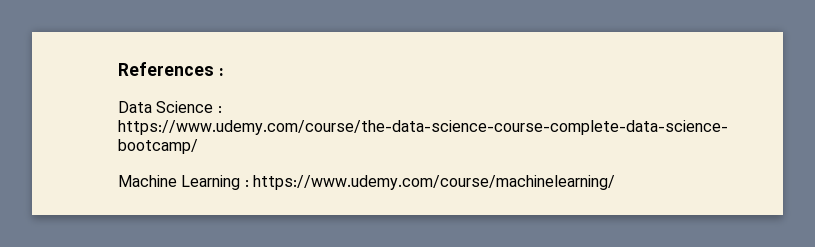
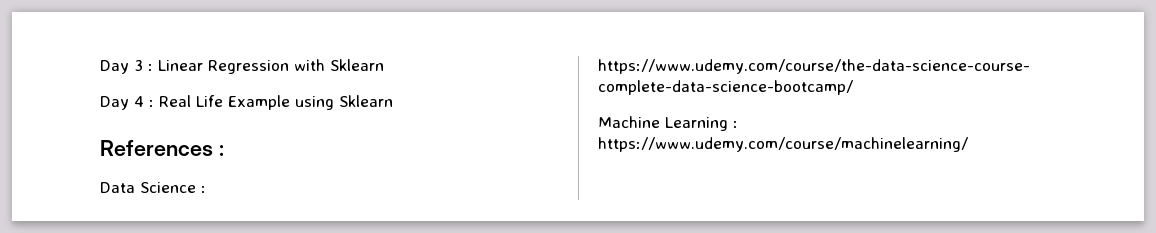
(118, 69) none -> [100,59,384,74] [100,95,393,110] Day 3 : Linear Regression with Sklearn // Day 4 : Real Life Example using Sklearn //

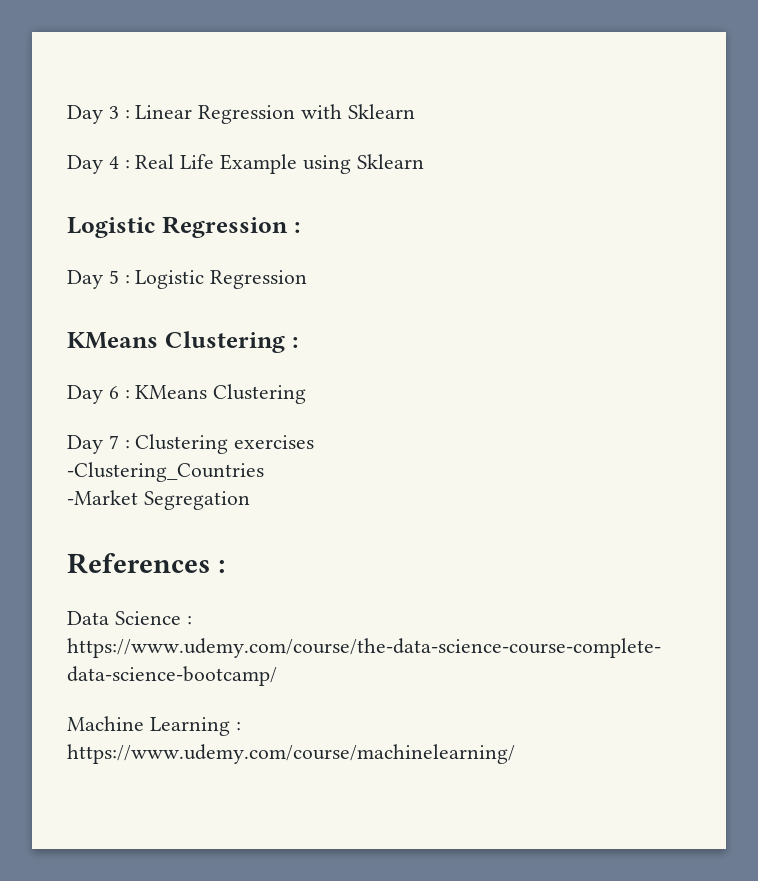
(393, 101) none -> [67,216,300,238] [67,270,308,289] [67,331,298,353] [67,384,307,404] [67,434,315,454] [67,462,264,482] [67,490,250,510] // Logistic Regression : // Day 5 : Logistic Regression // KMeans Clustering : // Day 6 : KMeans Clustering // Day 7 : Clustering exercises // -Clustering_Countries // -Market Segregation

